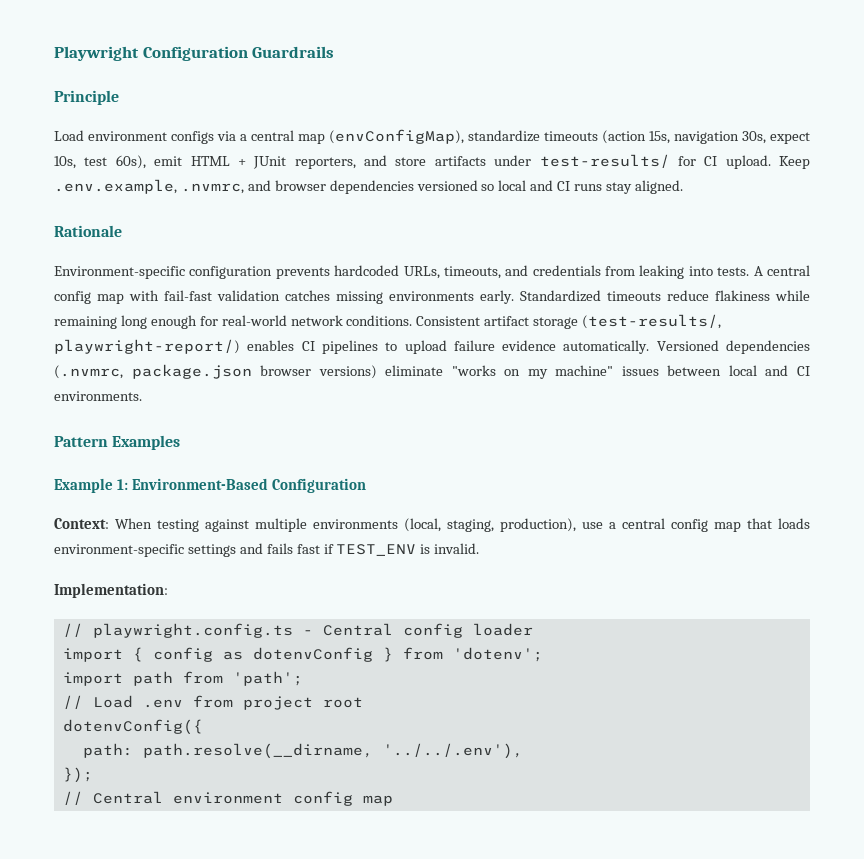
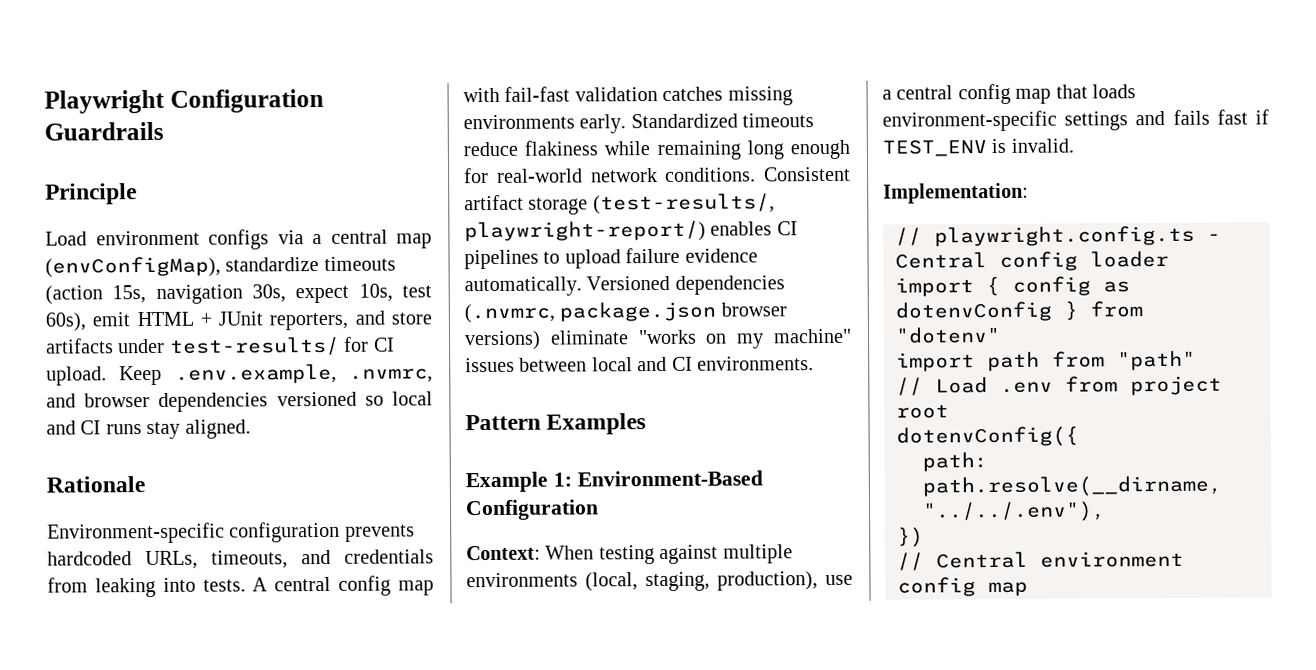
[452,647,543,662] 'dotenv'; -> [895,326,1001,344] "dotenv"
[232,671,303,686] 'path'; -> [1117,350,1196,371] "path"
[382,743,523,759] [62,767,93,783] '../../.env'), // }); -> [922,501,1106,523] [897,527,924,548] "../../.env"), // })

